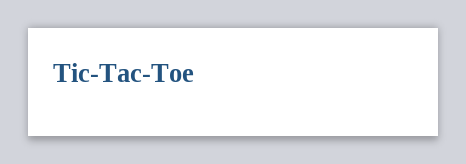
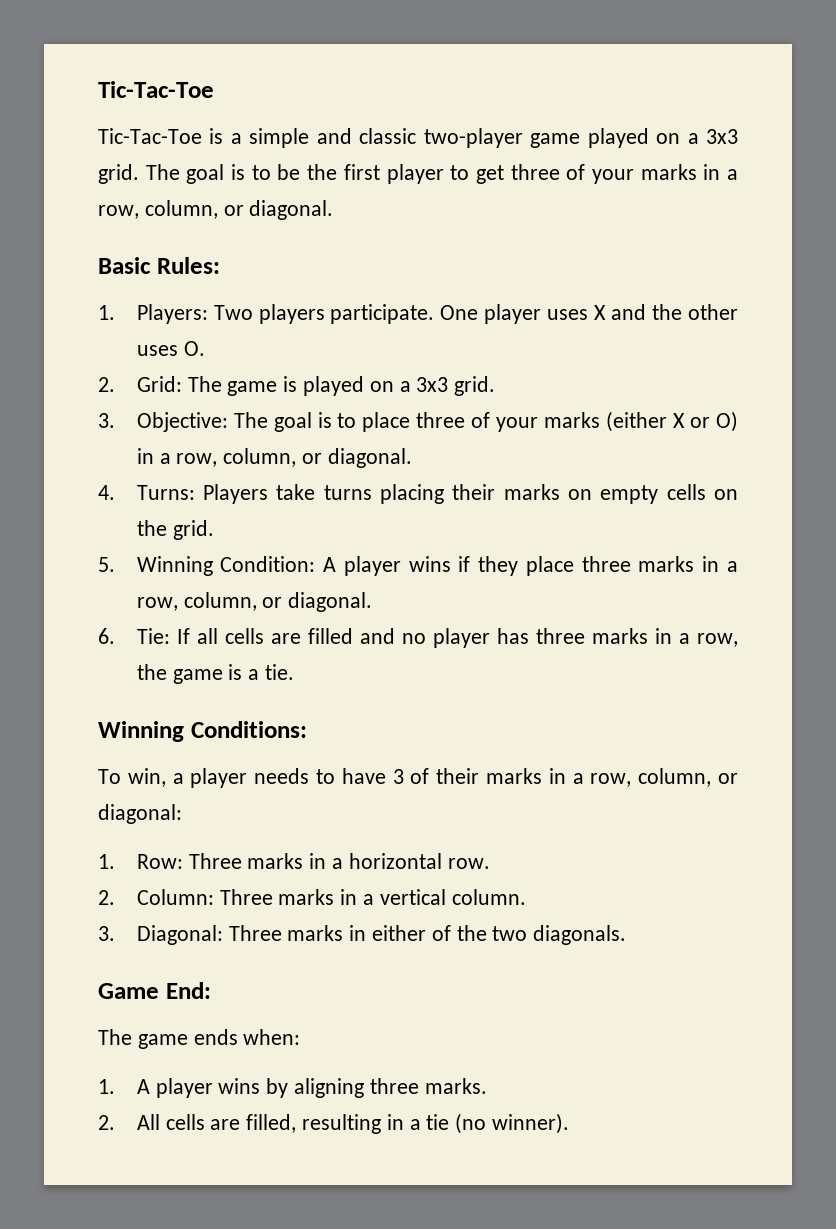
[53,63,194,82] Tic-Tac-Toe -> [98,81,214,98] [98,128,738,148] [98,164,738,184] [98,200,334,220] [98,257,220,274] [98,304,738,324] [136,341,205,356] [98,376,496,396] [98,411,738,432] [136,448,412,468] [98,484,738,504] [136,520,214,540] [98,556,738,576] [136,592,373,612] [98,628,739,648] [136,664,294,684] [98,721,307,742] [98,768,738,788] [98,804,182,824] [98,853,490,869] [98,889,526,905] [98,925,627,945] [98,982,211,999] [98,1029,301,1049] [98,1078,487,1098] [98,1113,569,1134] Tic-Tac-Toe // Tic-Tac-Toe is a simple and classic two-player game played on a 3x3 grid. The goal is to be the first player to get three of your marks in a row, column, or diagonal. // Basic Rules: // 1. Players: Two players participate. One player uses X and the other uses O. // 2. Grid: The game is played on a 3x3 grid. // 3. Objective: The goal is to place three of your marks (either X or O) in a row, column, or diagonal. // 4. Turns: Players take turns placing their marks on empty cells on the grid. // 5. Winning Condition: A player wins if they place three marks in a row, column, or diagonal. // 6. Tie: If all cells are filled and no player has three marks in a row, the game is a tie. // Winning Conditions: // To win, a player needs to have 3 of their marks in a row, column, or diagonal: // 1. Row: Three marks in a horizontal row. // 2. Column: Three marks in a vertical column. // 3. Diagonal: Three marks in either of the two diagonals. // Game End: // The game ends when: // 1. A player wins by aligning three marks. // 2. All cells are filled, resulting in a tie (no winner).

